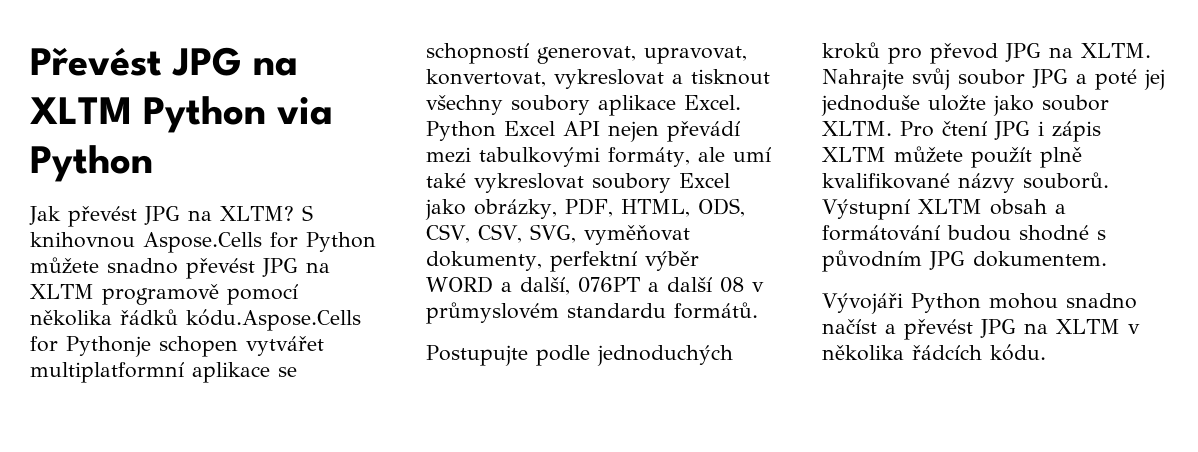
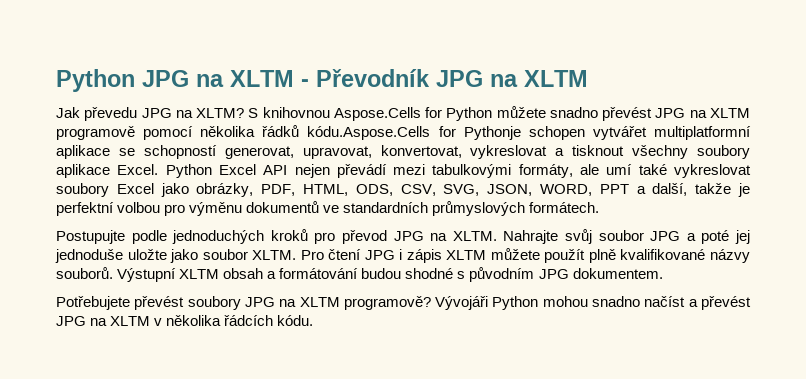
[30,47,298,76] [30,96,333,133] [30,145,153,182] Převést JPG na XLTM Python via Python -> [56,69,588,92] Python JPG na XLTM - Převodník JPG na XLTM
[68,206,137,227] převést -> [84,107,138,121] převedu
[477,224,690,245] [426,251,699,272] [426,276,764,295] [426,302,758,324] CSV, SVG, vyměňovat dokumenty, perfektní výběr WORD a další, 076PT a další 08 v průmyslovém standardu formátů. -> [443,183,750,197] [56,201,600,216] SVG, JSON, WORD, PPT a další, takže je perfektní volbou pro výměnu dokumentů ve standardních průmyslových formátech.
(1107, 259) none -> [56,296,431,310] Potřebujete převést soubory JPG na XLTM programově?

